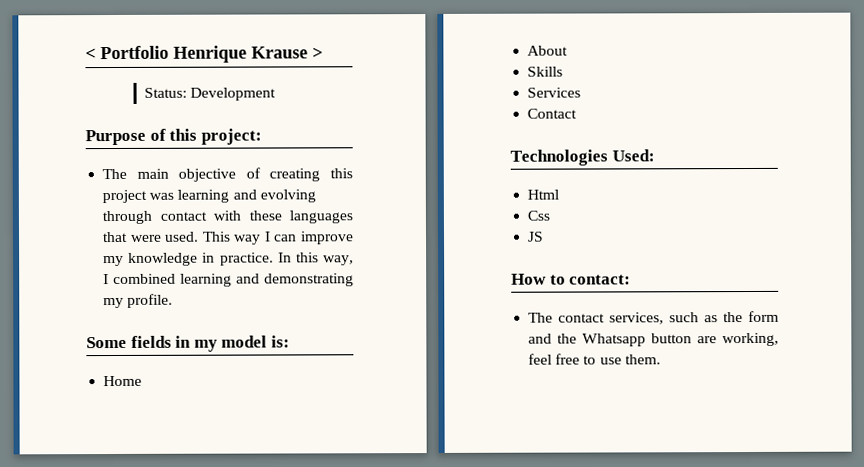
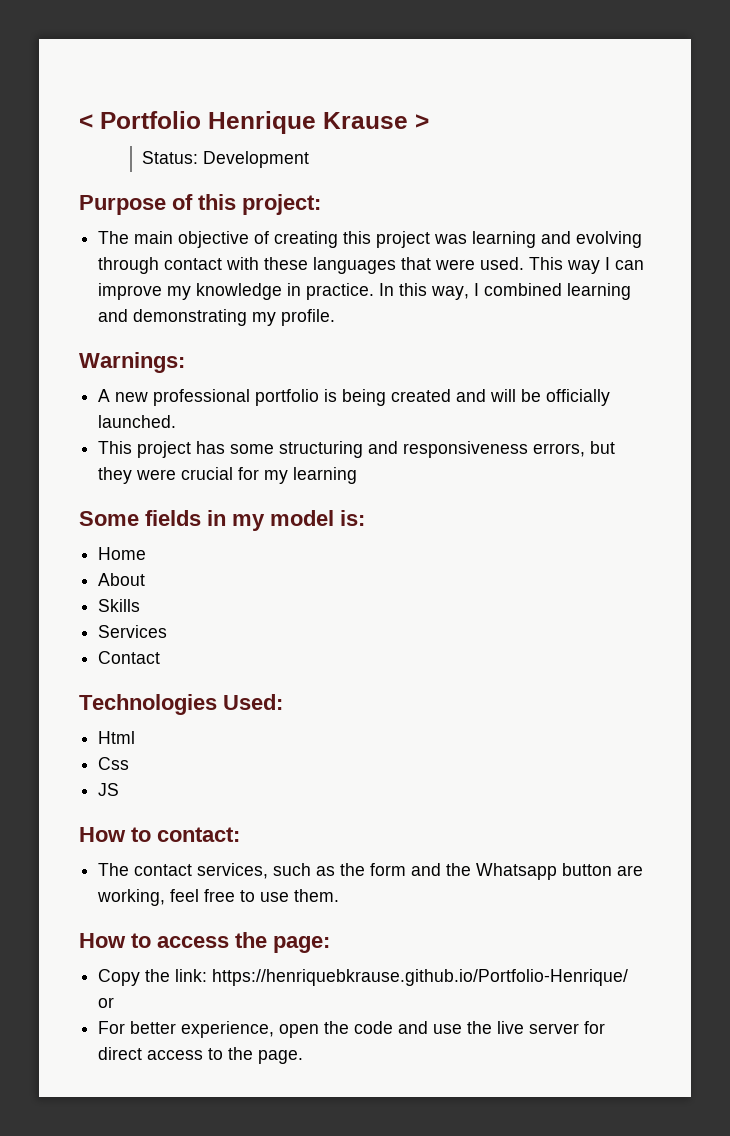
(174, 300) none -> [79,352,185,373] [98,389,611,406] [98,415,177,428] [98,441,616,458] [98,467,358,484] // Warnings: // A new professional portfolio is being created and will be officially launched. // This project has some structuring and responsiveness errors, but they were crucial for my learning
(661, 359) none -> [79,932,330,953] [98,969,629,986] [98,997,115,1008] [98,1021,606,1038] [98,1047,304,1064] // How to access the page: // Copy the link: https://henriquebkrause.github.io/Portfolio-Henrique/ or // For better experience, open the code and use the live server for direct access to the page.

